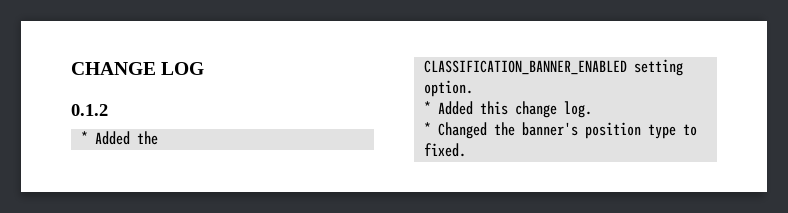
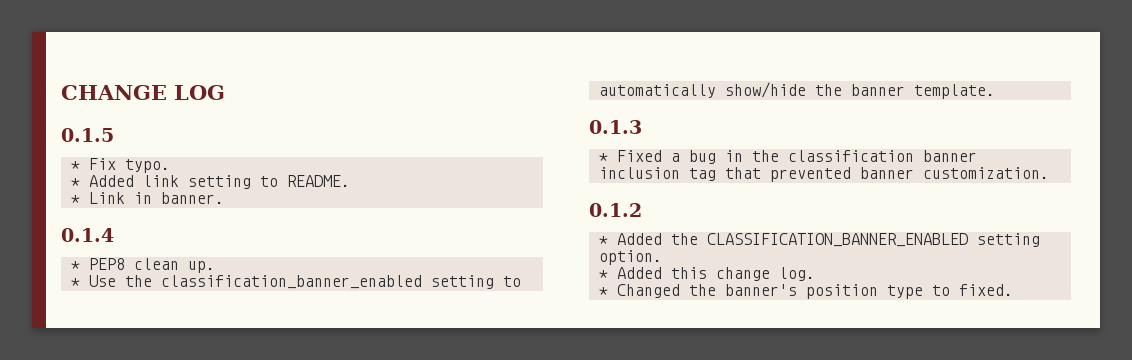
(205, 68) none -> [61,128,114,142] [70,158,170,173] [70,175,350,189] [70,192,224,204] [61,228,114,242] [70,258,215,273] [70,275,521,289] [598,82,995,99] [589,120,642,134] [598,150,977,164] [598,167,1049,182] // 0.1.5 // * Fix typo. // * Added link setting to README. // * Link in banner. // 0.1.4 // * PEP8 clean up. // * Use the classification_banner_enabled setting to automatically show/hide the banner template. // 0.1.3 // * Fixed a bug in the classification banner inclusion tag that prevented banner customization.

